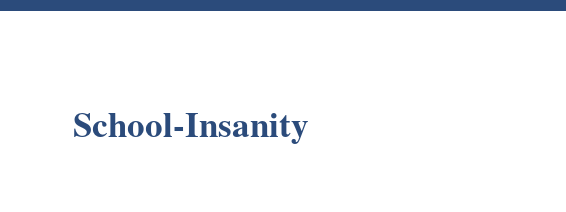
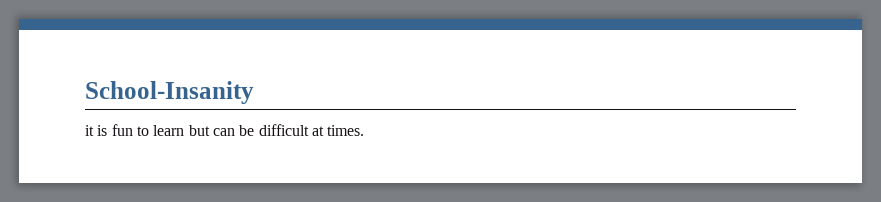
(309, 128) none -> [85,124,365,136] // it is fun to learn but can be difficult at times.

